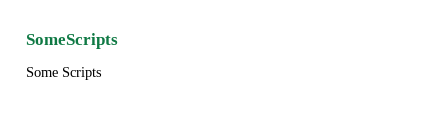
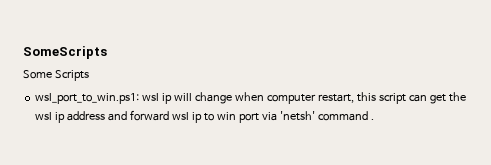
(102, 73) none -> [35,92,466,104] [35,110,374,123] // wsl_port_to_win.ps1: wsl ip will change when computer restart, this script can get the wsl ip address and forward wsl ip to win port via 'netsh' command .

